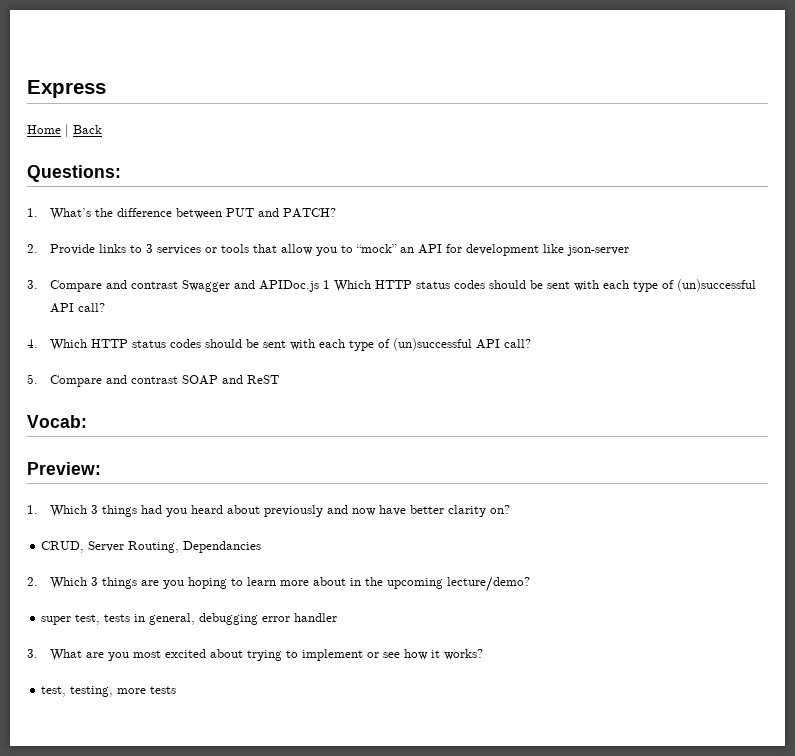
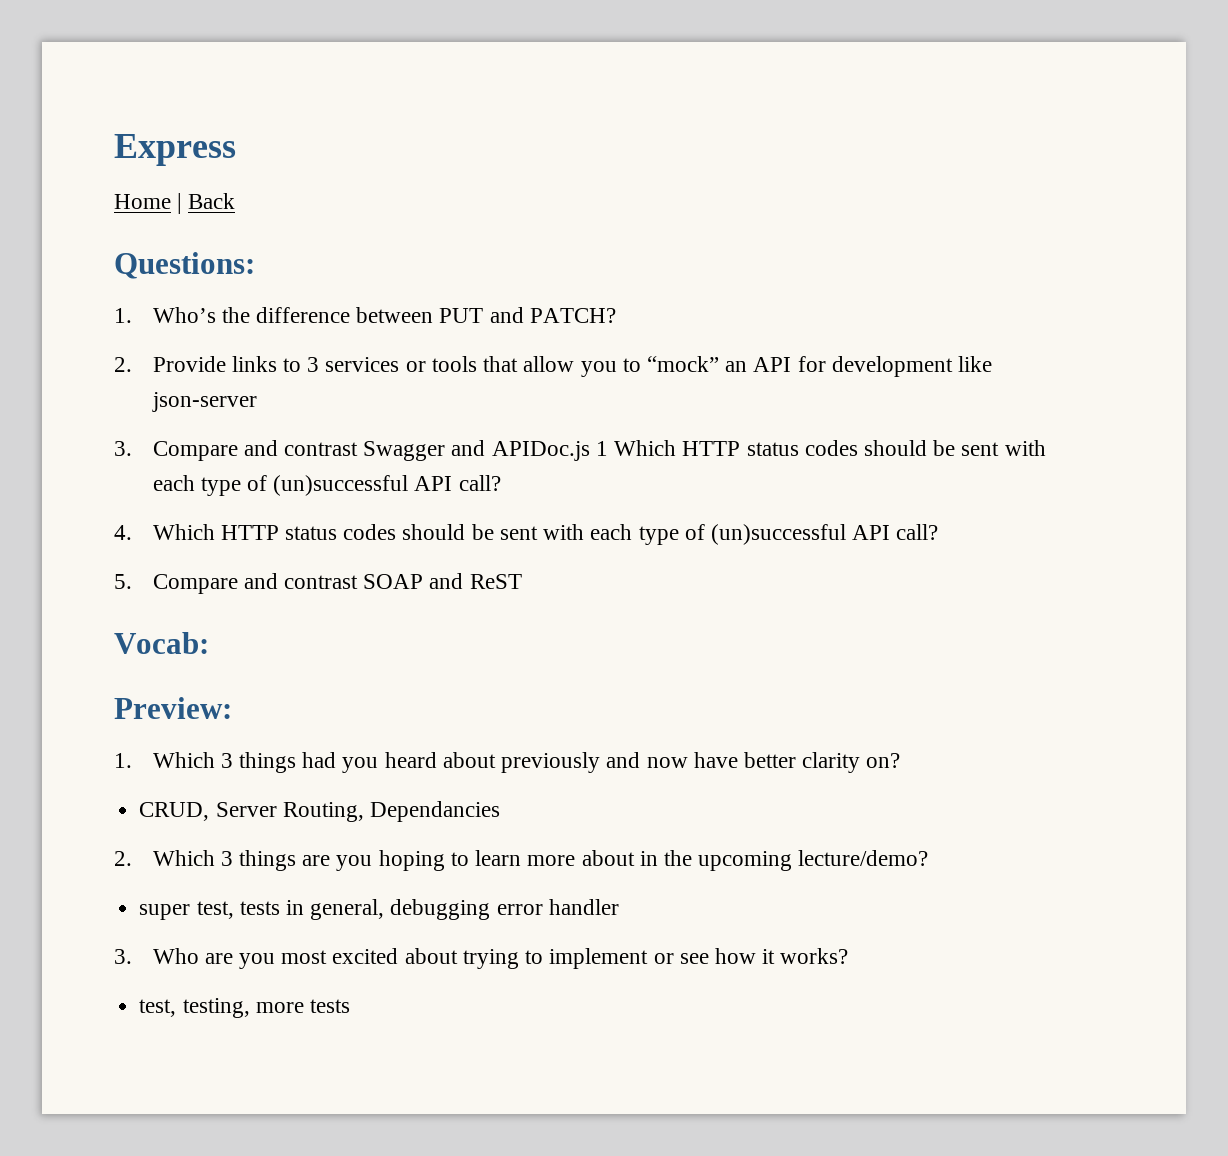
[50,208,92,220] What’s -> [152,307,216,323] Who’s
[50,649,83,661] What -> [152,948,199,964] Who

